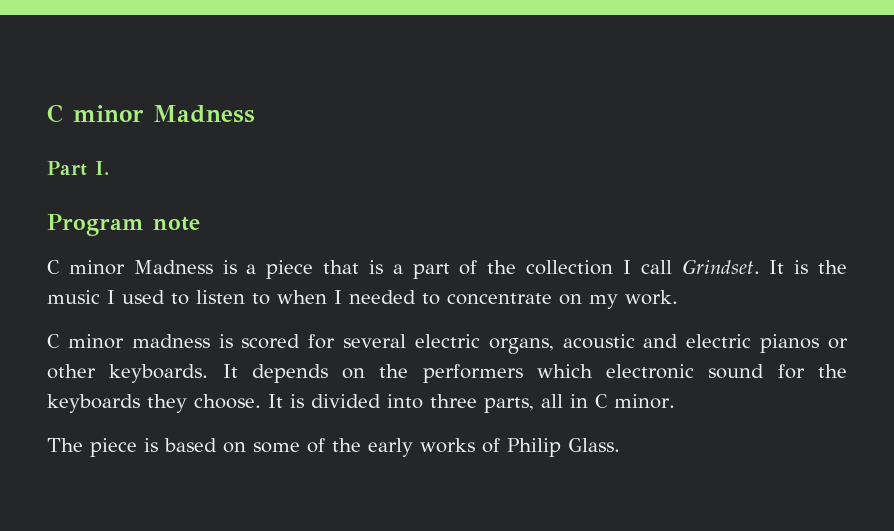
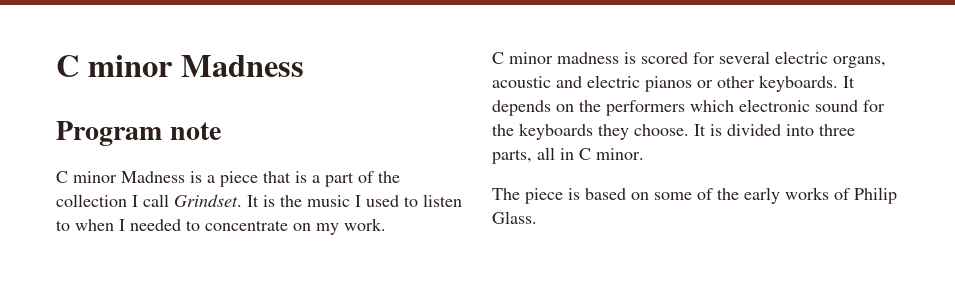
[47,104,255,123] [47,161,109,176] C minor Madness // Part I. -> [56,55,304,77] C minor Madness

